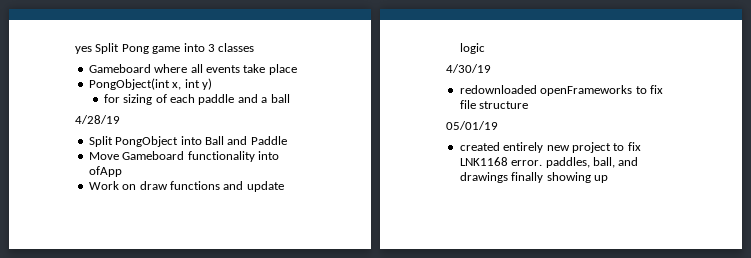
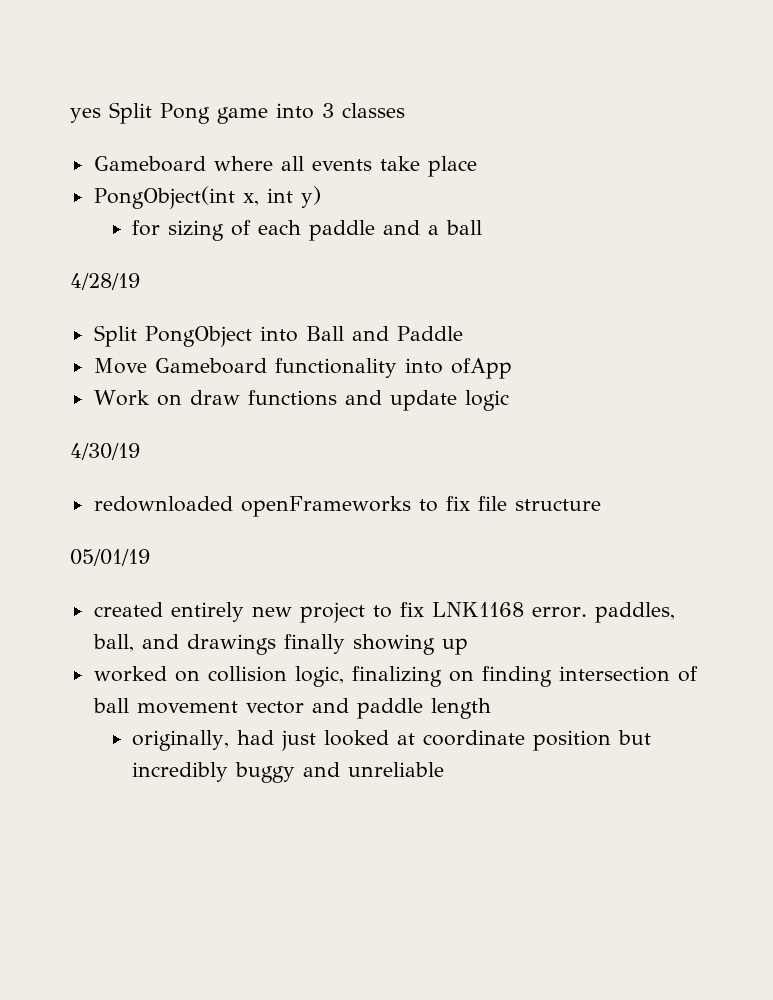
(608, 179) none -> [93,666,698,687] [92,698,491,719] [131,730,651,751] [131,762,444,783] // worked on collision logic, finalizing on finding intersection of ball movement vector and paddle length // originally, had just looked at coordinate position but incredibly buggy and unreliable

